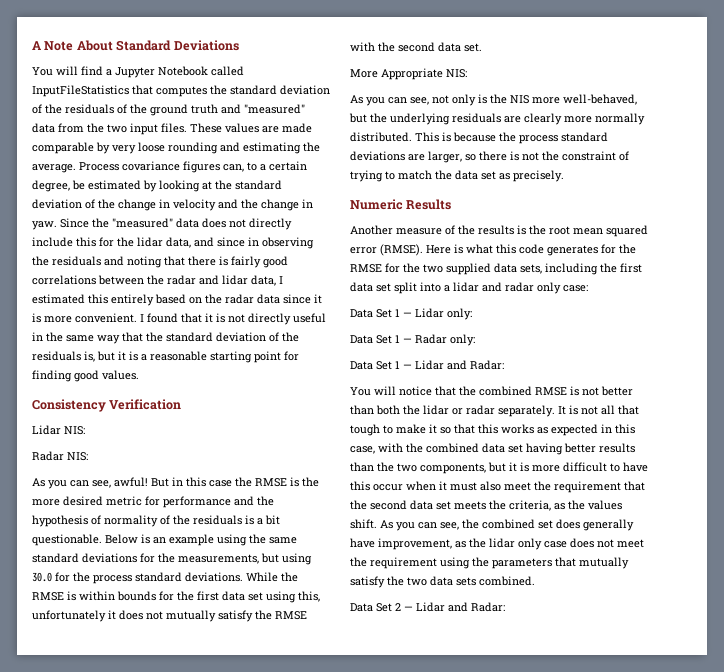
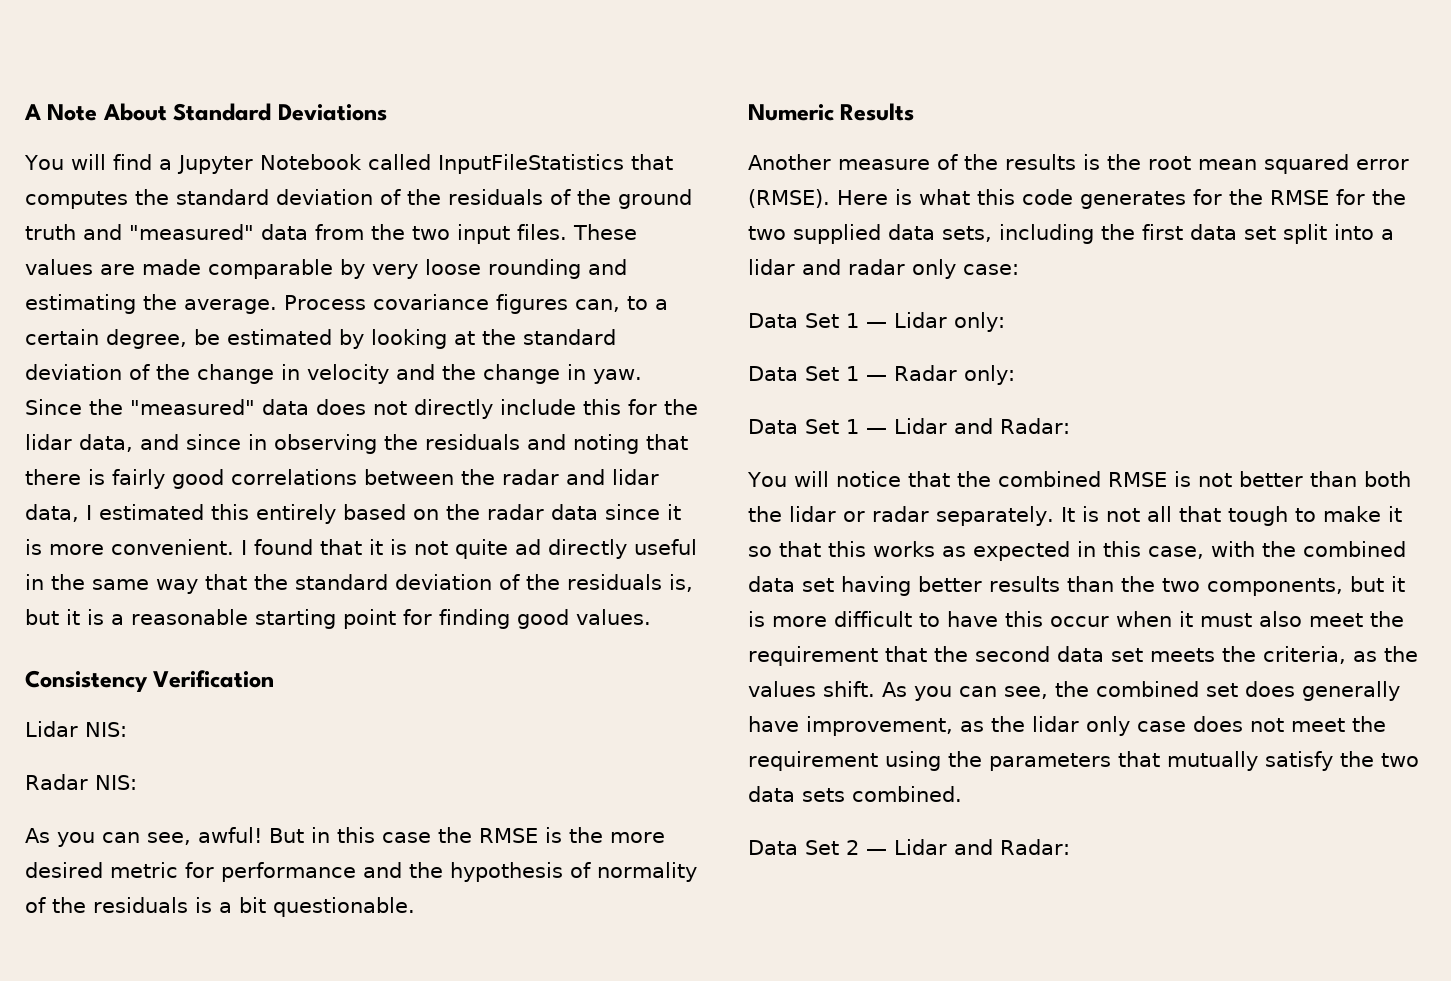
(245, 318) none -> [455,539,541,559] quite ad
[105,534,297,546] [32,553,312,565] [32,572,298,584] [32,591,320,603] [32,610,307,622] [350,42,482,52] [350,68,467,80] [350,94,637,106] [349,113,645,125] [350,132,608,144] [350,151,629,163] [350,170,564,182] Below is an example using the same standard deviations for the measurements, but using 30.0 for the process standard deviations. While the RMSE is within bounds for the first data set using this, unfortunately it does not mutually satisfy the RMSE with the second data set. // More Appropriate NIS: // As you can see, not only is the NIS more well-behaved, but the underlying residuals are clearly more normally distributed. This is because the process standard deviations are larger, so there is not the constraint of trying to match the data set as precisely. -> (415, 907) none

